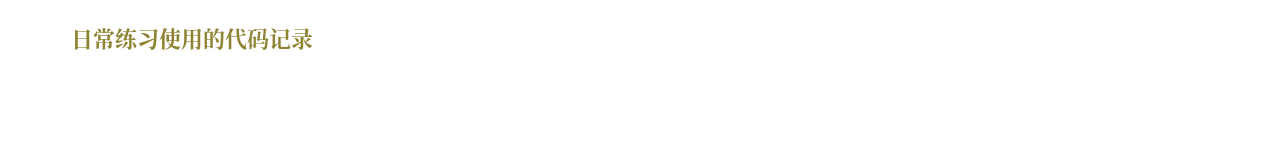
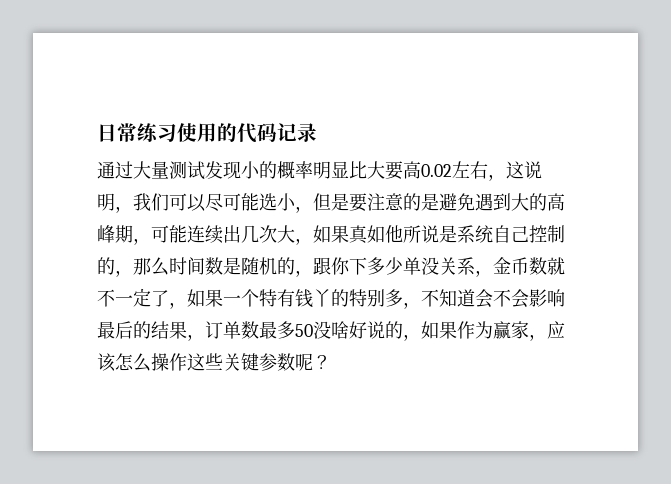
(313, 39) none -> [97,161,542,181] [97,193,565,213] [97,225,565,245] [97,257,565,277] [97,288,565,309] [97,321,565,341] [97,353,331,372] // 通过大量测试发现小的概率明显比大要高0.02左右，这说明，我们可以尽可能选小，但是要注意的是避免遇到大的高峰期，可能连续出几次大，如果真如他所说是系统自己控制的，那么时间数是随机的，跟你下多少单没关系，金币数就不一定了，如果一个特有钱丫的特别多，不知道会不会影响最后的结果，订单数最多50没啥好说的，如果作为赢家，应该怎么操作这些关键参数呢？

